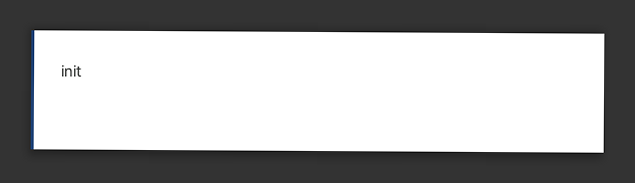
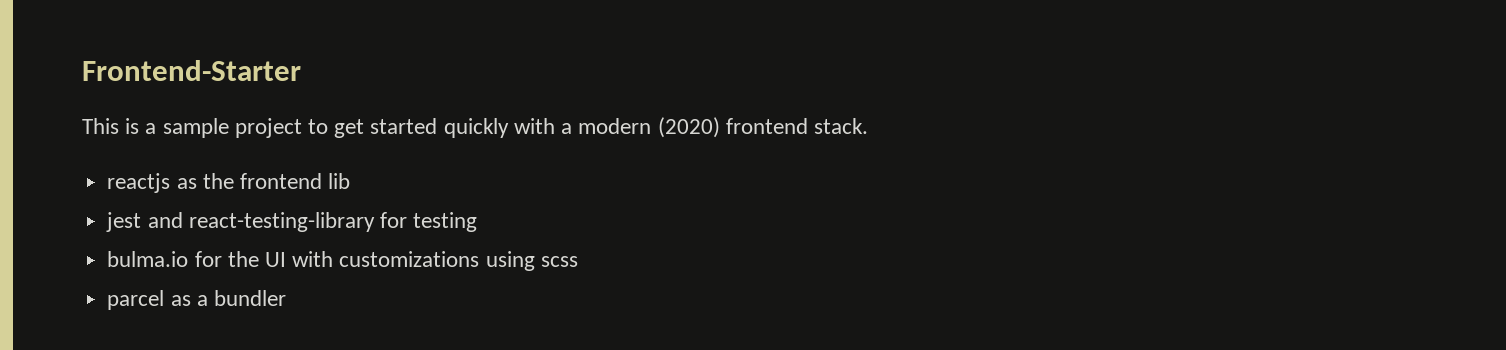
[61,64,82,78] init -> [82,60,301,81] [82,117,868,138] [107,173,351,193] [106,212,478,232] [107,251,578,271] [107,290,286,310] Frontend-Starter // This is a sample project to get started quickly with a modern (2020) frontend stack. // reactjs as the frontend lib // jest and react-testing-library for testing // bulma.io for the UI with customizations using scss // parcel as a bundler

